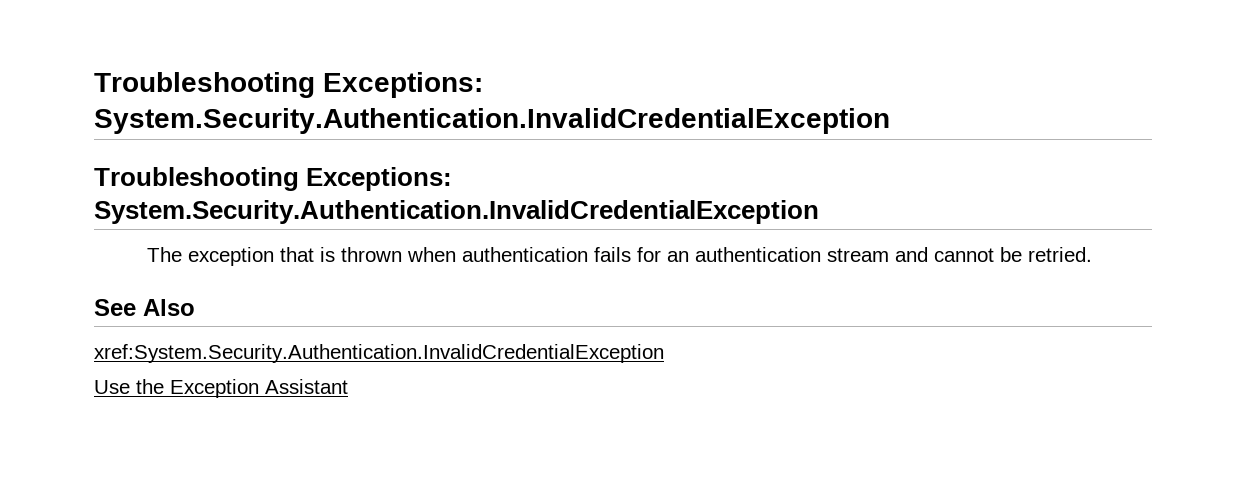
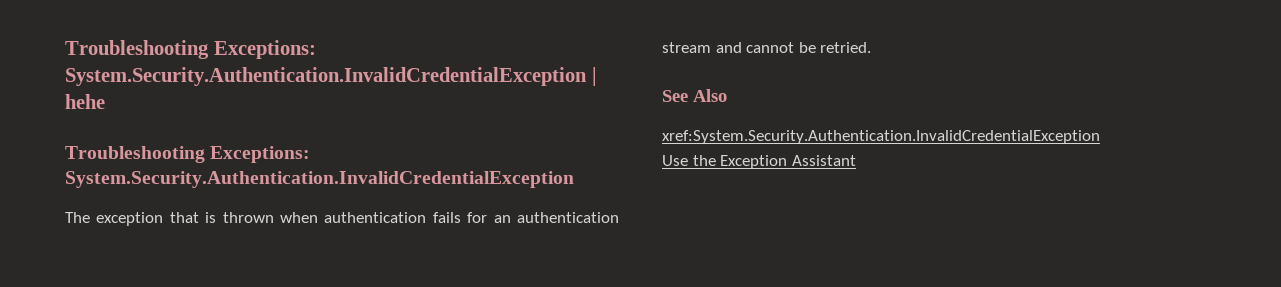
[94,72,483,98] [94,108,890,134] Troubleshooting Exceptions: System.Security.Authentication.InvalidCredentialException -> [65,40,316,59] [65,67,597,86] [65,94,105,109] Troubleshooting Exceptions: System.Security.Authentication.InvalidCredentialException | hehe

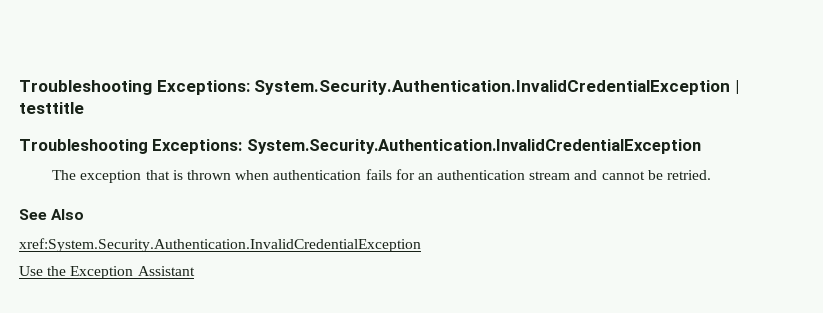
[65,94,105,109] hehe -> [19,102,84,114] testtitle

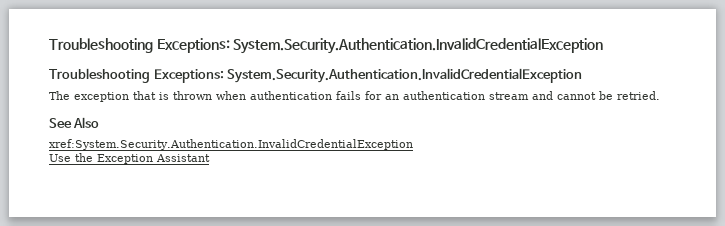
[19,80,739,95] [19,102,84,114] Troubleshooting Exceptions: System.Security.Authentication.InvalidCredentialException | testtitle -> [49,38,604,54] Troubleshooting Exceptions: System.Security.Authentication.InvalidCredentialException

